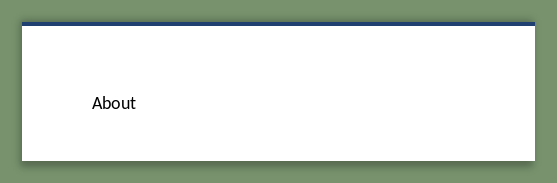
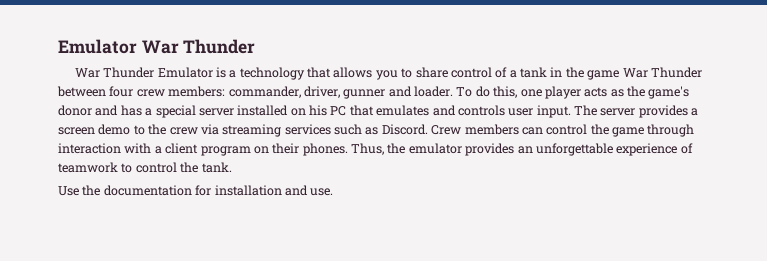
[92,96,136,109] About -> [58,39,256,54] [74,67,702,80] [57,86,690,99] [58,105,699,118] [58,124,695,137] [58,143,693,156] [58,162,232,173] [58,185,334,196] Emulator War Thunder // War Thunder Emulator is a technology that allows you to share control of a tank in the game War Thunder between four crew members: commander, driver, gunner and loader. To do this, one player acts as the game's donor and has a special server installed on his PC that emulates and controls user input. The server provides a screen demo to the crew via streaming services such as Discord. Crew members can control the game through interaction with a client program on their phones. Thus, the emulator provides an unforgettable experience of teamwork to control the tank. // Use the documentation for installation and use.

